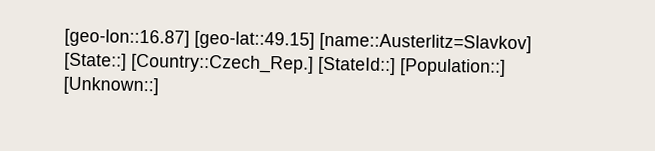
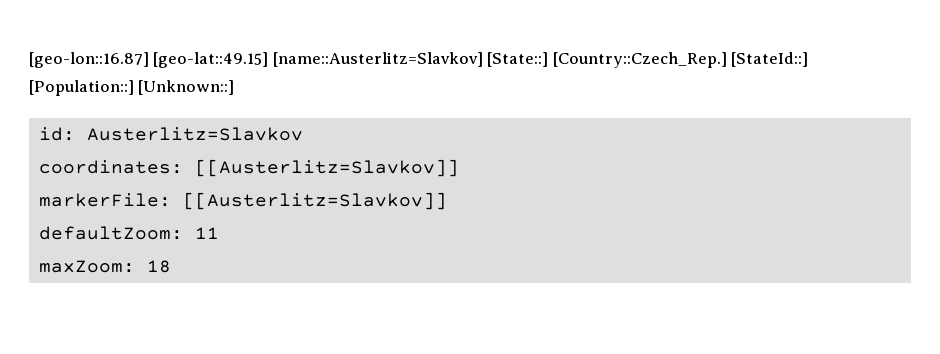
(159, 86) none -> [38,127,303,141] [38,159,459,177] [38,192,447,210] [38,226,219,240] [38,260,171,273] // id: Austerlitz=Slavkov // coordinates: [[Austerlitz=Slavkov]] // markerFile: [[Austerlitz=Slavkov]] // defaultZoom: 11 // maxZoom: 18

